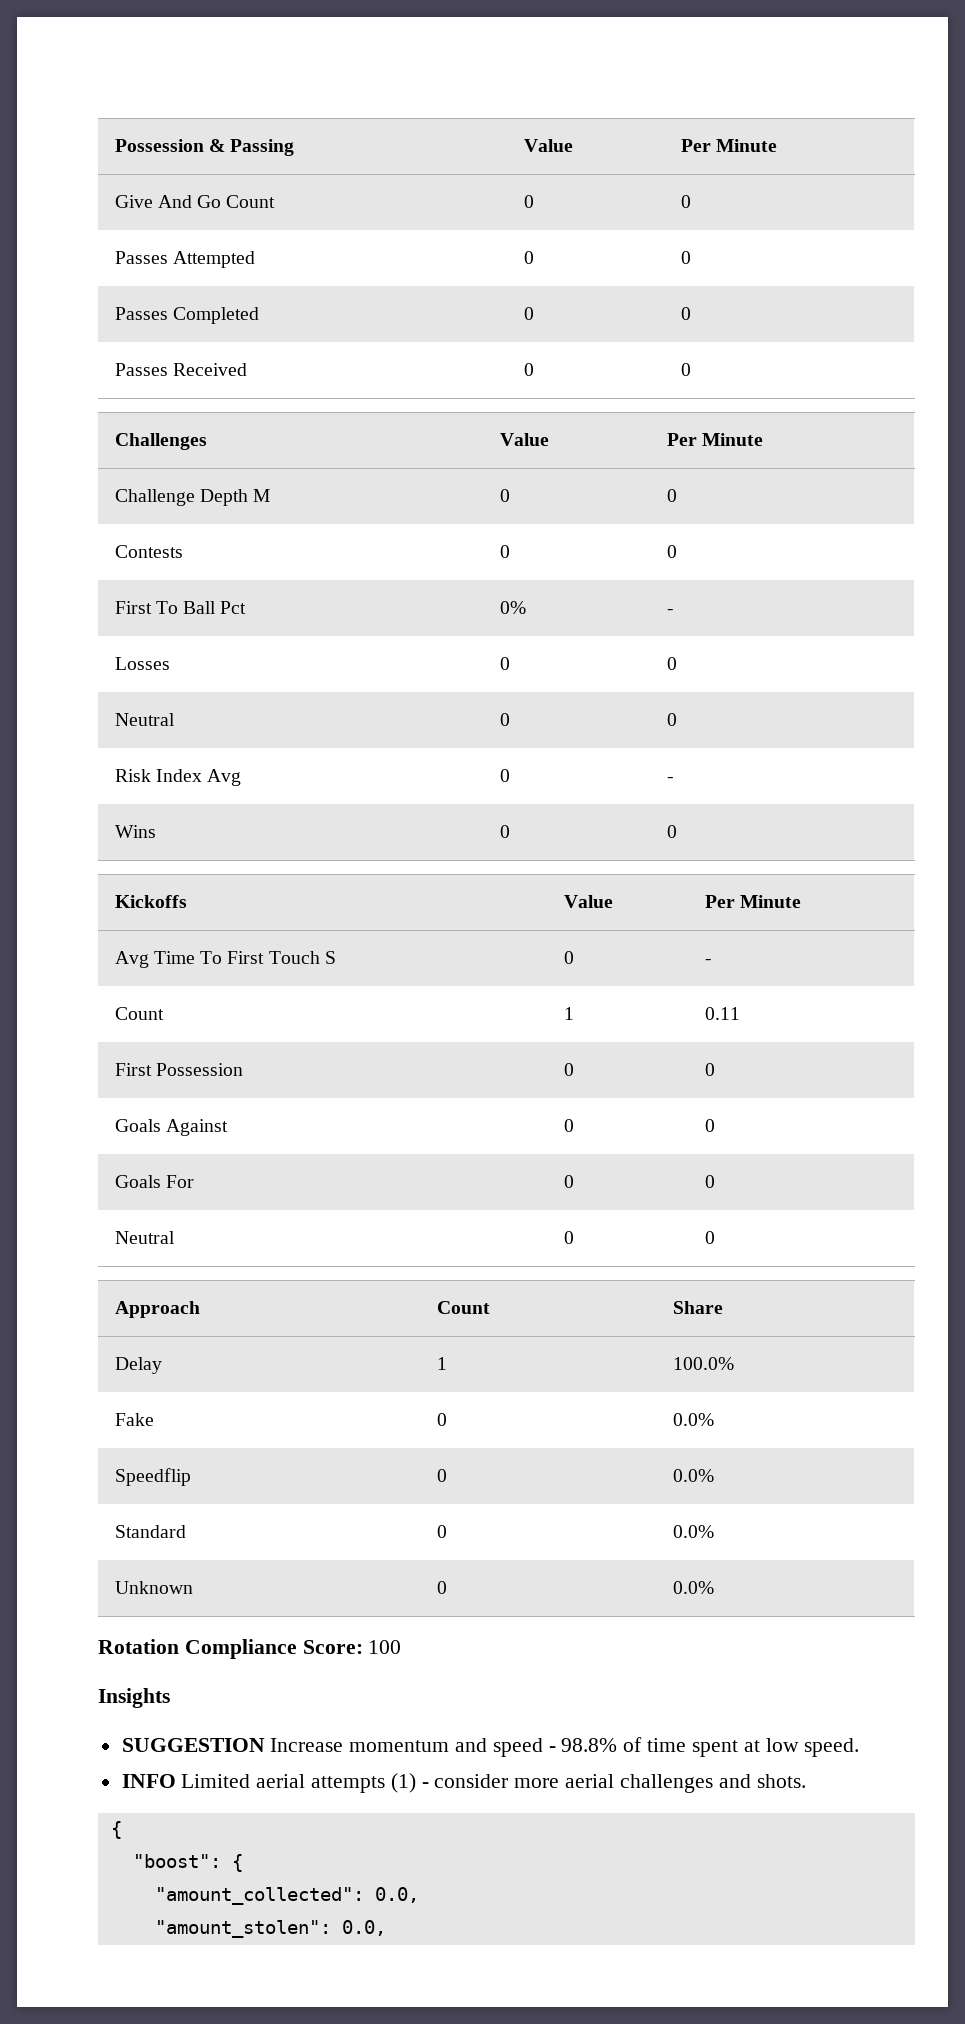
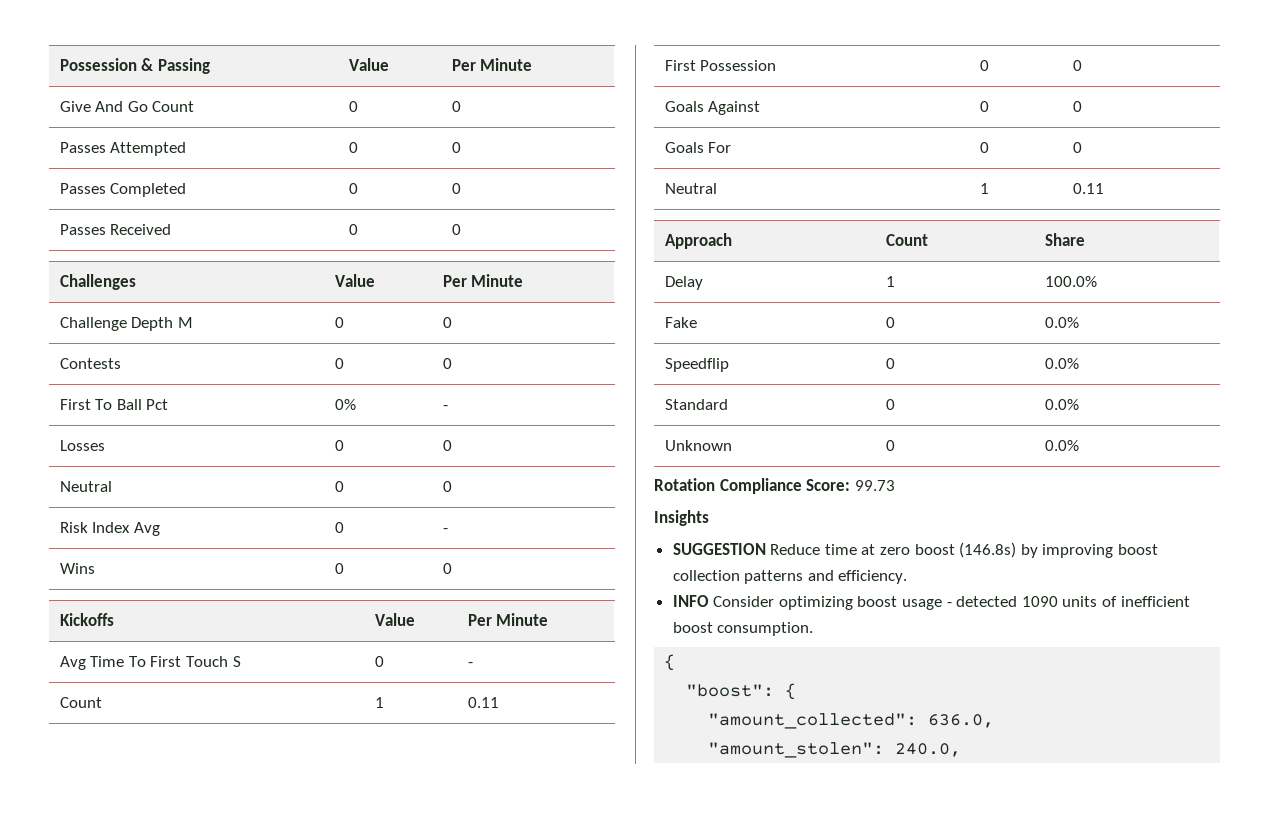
[563,1231,574,1244] [704,1231,715,1244] 0 | 0 -> [979,183,989,194] [1072,183,1104,194] 1 | 0.11
[368,1640,402,1654] 100 -> [854,480,895,491] 99.73
[270,1737,860,1757] [121,1773,806,1793] Increase momentum and speed - 98.8% of time spent at low speed. // INFO Limited aerial attempts (1) - consider more aerial challenges and shots. -> [770,542,1159,558] [672,570,908,584] [672,595,1190,610] [672,622,814,636] Reduce time at zero boost (146.8s) by improving boost collection patterns and efficiency. // INFO Consider optimizing boost usage - detected 1090 units of inefficient boost consumption.
[374,1887,419,1903] 0.0, -> [928,714,995,728] 636.0,
[341,1920,386,1936] 0.0, -> [895,743,962,757] 240.0,

